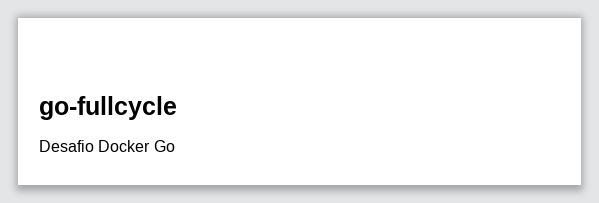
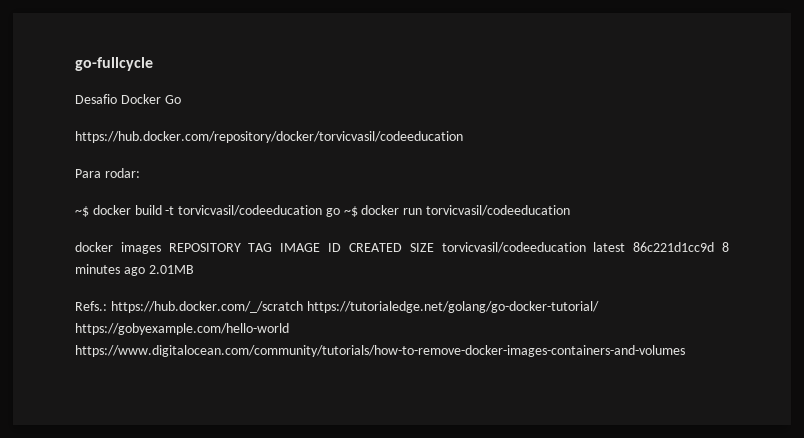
(175, 146) none -> [75,131,463,143] [75,168,140,178] [75,205,571,217] [75,242,730,254] [75,264,194,276] [75,301,599,313] [75,323,289,335] [75,345,685,357] // https://hub.docker.com/repository/docker/torvicvasil/codeeducation // Para rodar: // ~$ docker build -t torvicvasil/codeeducation go ~$ docker run torvicvasil/codeeducation // docker images REPOSITORY TAG IMAGE ID CREATED SIZE torvicvasil/codeeducation latest 86c221d1cc9d 8 minutes ago 2.01MB // Refs.: https://hub.docker.com/_/scratch https://tutorialedge.net/golang/go-docker-tutorial/ https://gobyexample.com/hello-world https://www.digitalocean.com/community/tutorials/how-to-remove-docker-images-containers-and-volumes

